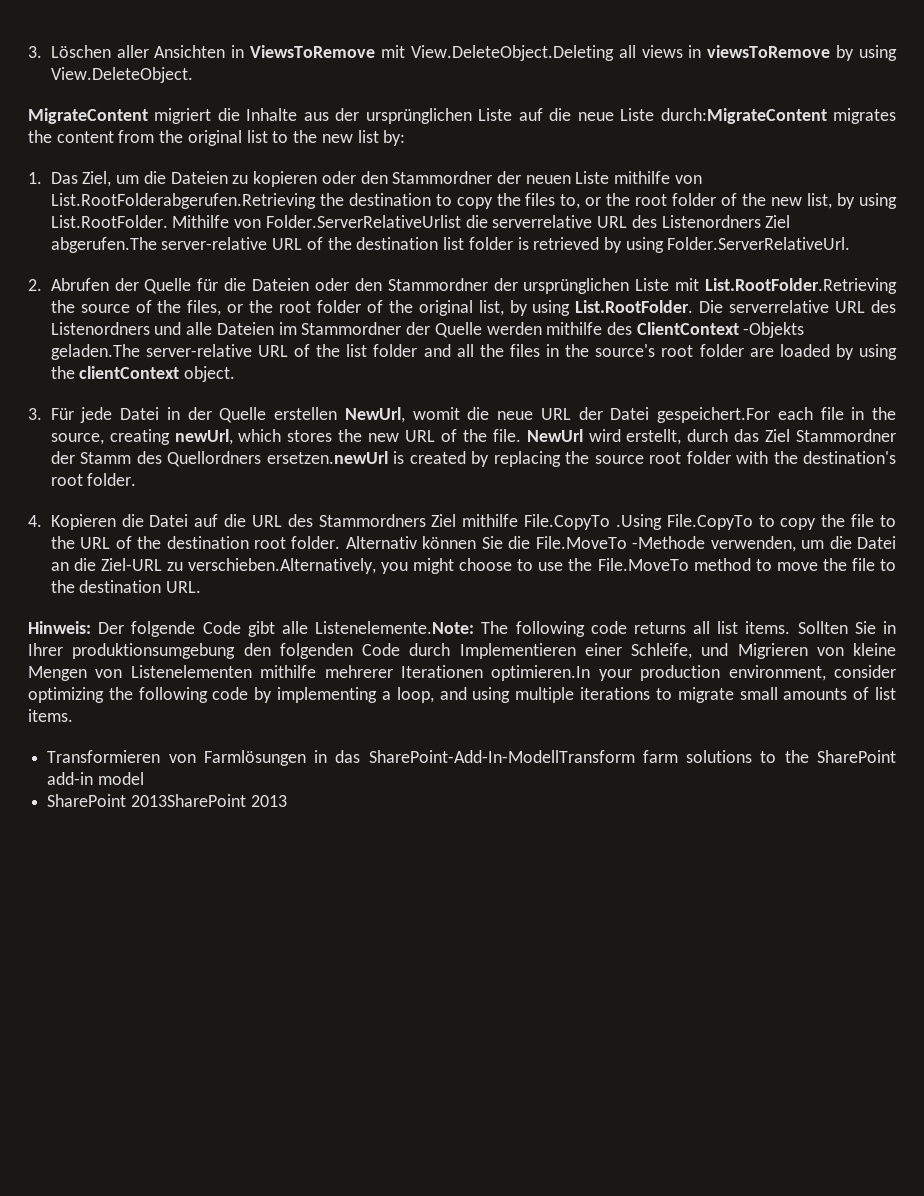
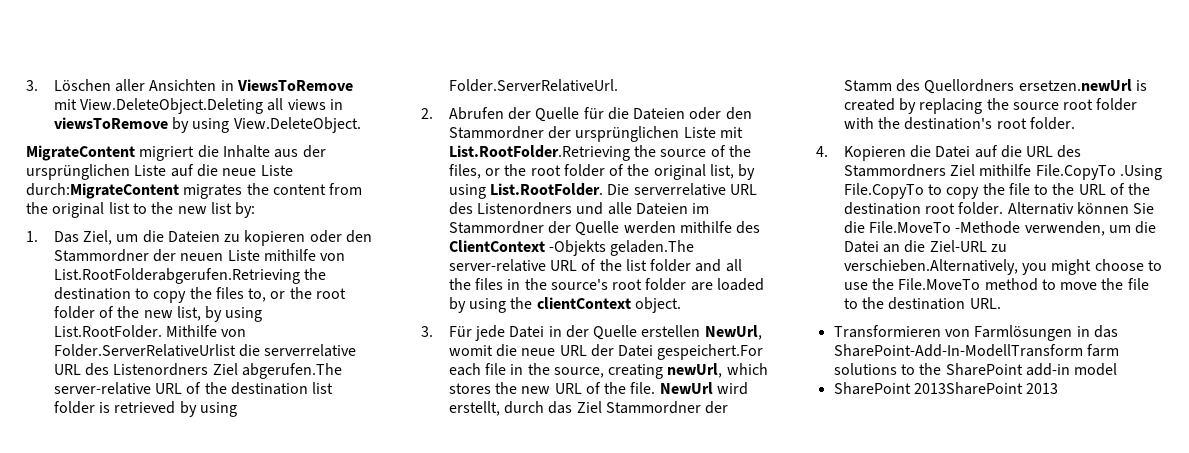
[28,621,896,637] [28,643,896,659] [28,665,896,681] [28,687,897,703] [28,709,73,722] // Hinweis: Der folgende Code gibt alle Listenelemente.Note: The following code returns all list items. Sollten Sie in Ihrer produktionsumgebung den folgenden Code durch Implementieren einer Schleife, und Migrieren von kleine Mengen von Listenelementen mithilfe mehrerer Iterationen optimieren.In your production environment, consider optimizing the following code by implementing a loop, and using multiple iterations to migrate small amounts of list items. -> (1001, 303) none

